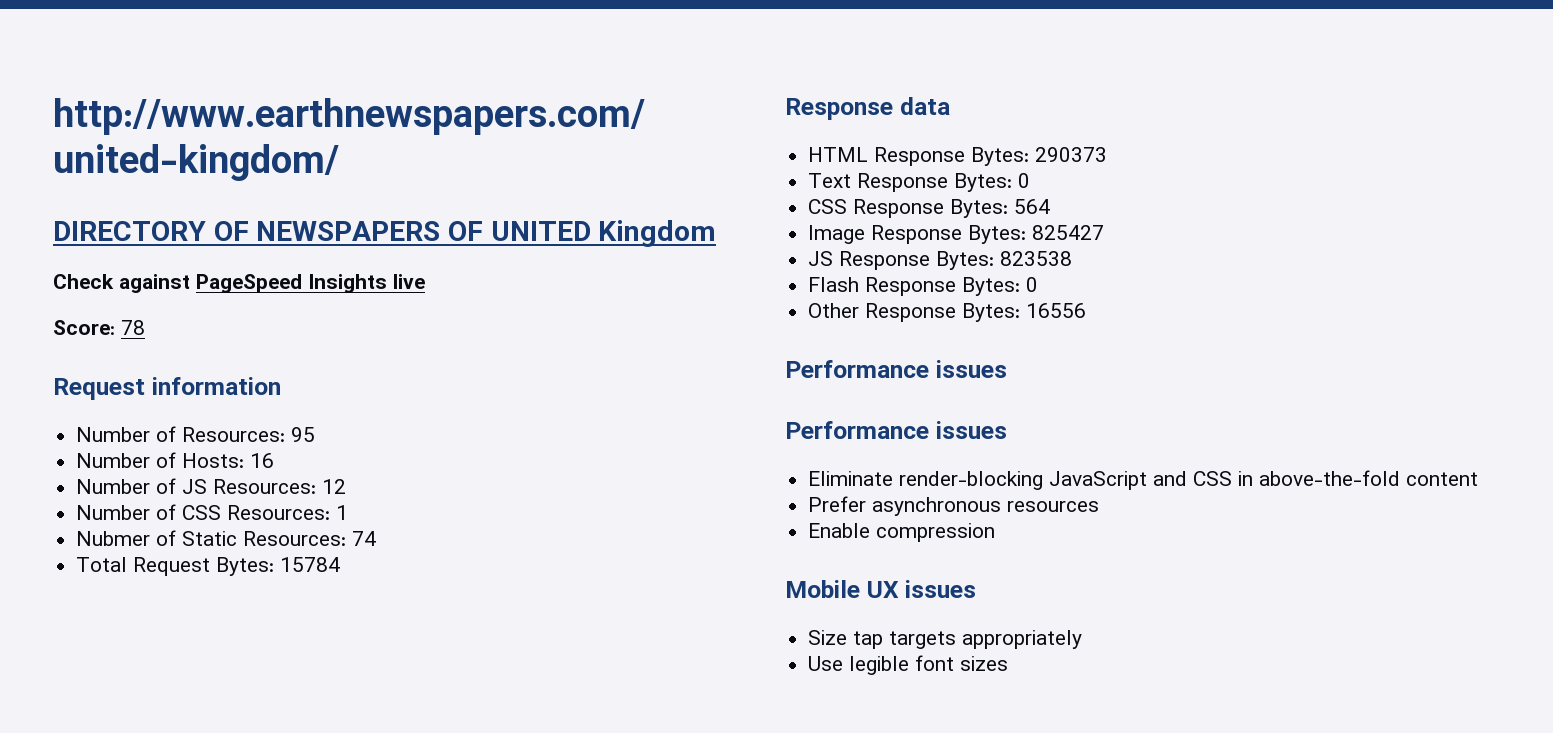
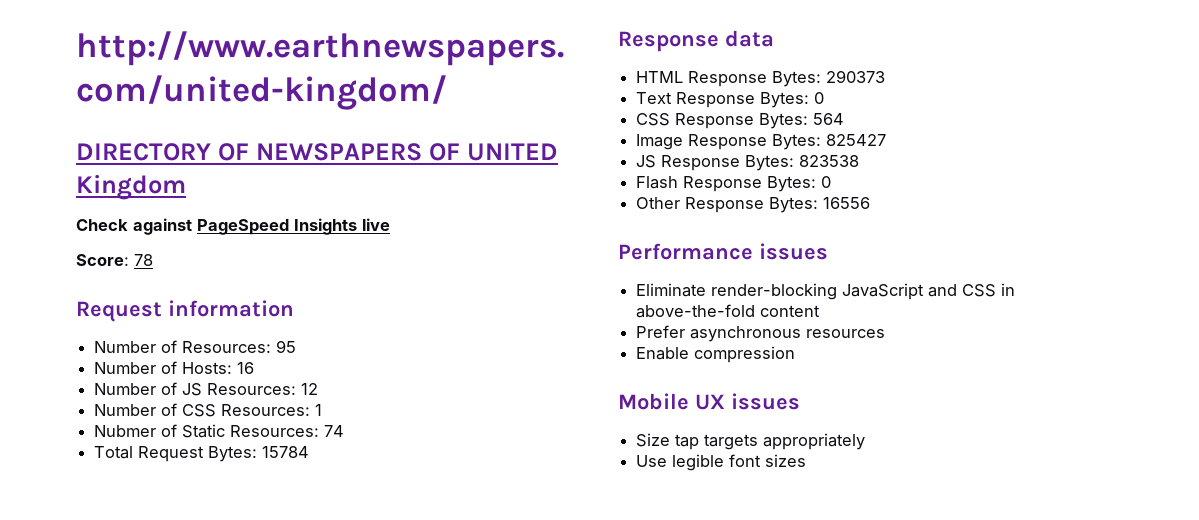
[785,421,1007,439] // Performance issues -> (828, 251) none

